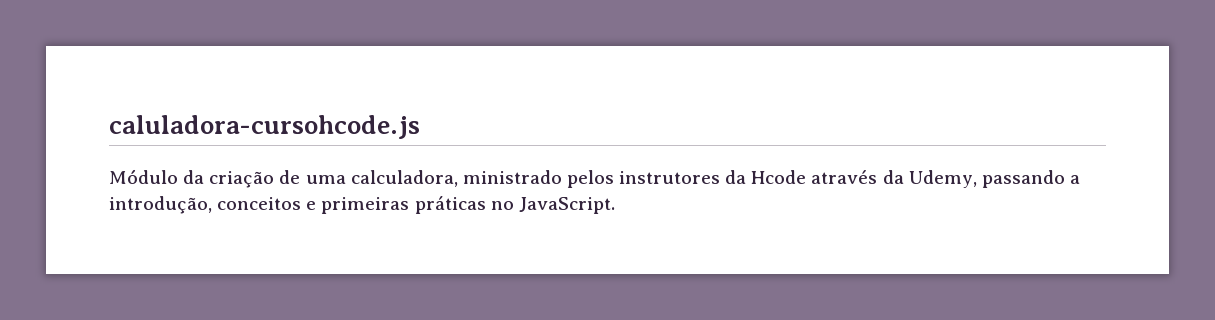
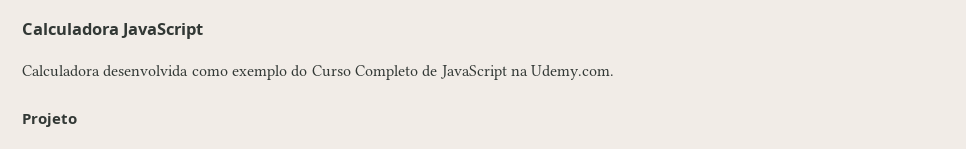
[109,115,420,139] [109,169,1080,188] [109,196,615,214] caluladora-cursohcode.js // Módulo da criação de uma calculadora, ministrado pelos instrutores da Hcode através da Udemy, passando a introdução, conceitos e primeiras práticas no JavaScript. -> [22,23,204,39] [22,65,615,80] [22,113,77,127] Calculadora JavaScript // Calculadora desenvolvida como exemplo do Curso Completo de JavaScript na Udemy.com. // Projeto

